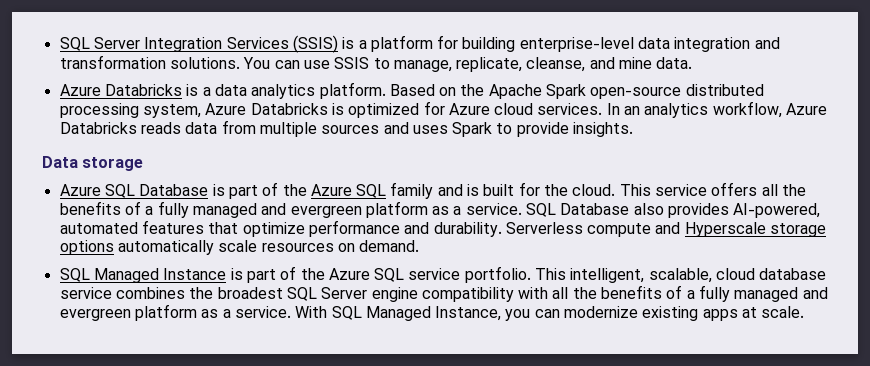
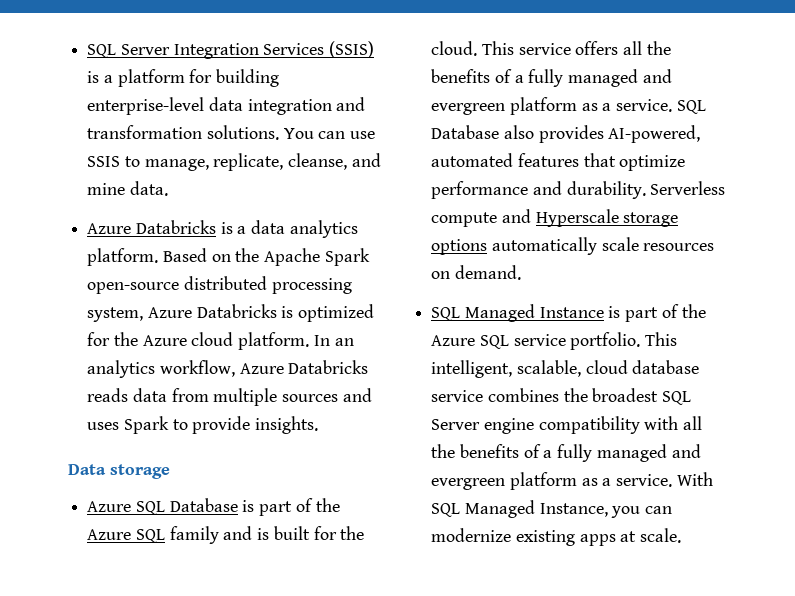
(445, 108) none -> [113,332,138,346] the
[537,103,603,115] services. -> [238,332,310,350] platform.

